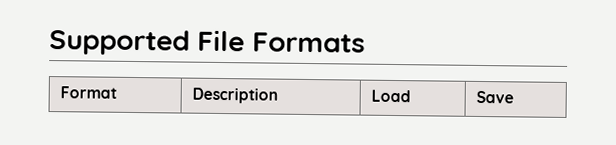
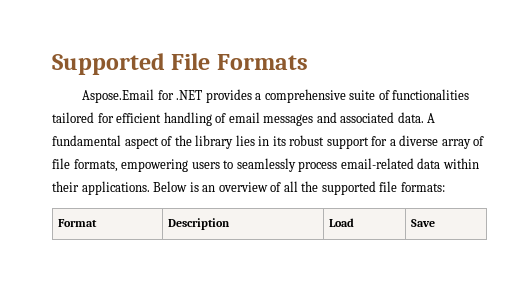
(366, 42) none -> [82,89,470,103] [52,112,436,126] [52,135,485,149] [52,158,479,172] [52,181,445,195] // Aspose.Email for .NET provides a comprehensive suite of functionalities tailored for efficient handling of email messages and associated data. A fundamental aspect of the library lies in its robust support for a diverse array of file formats, empowering users to seamlessly process email-related data within their applications. Below is an overview of all the supported file formats:

